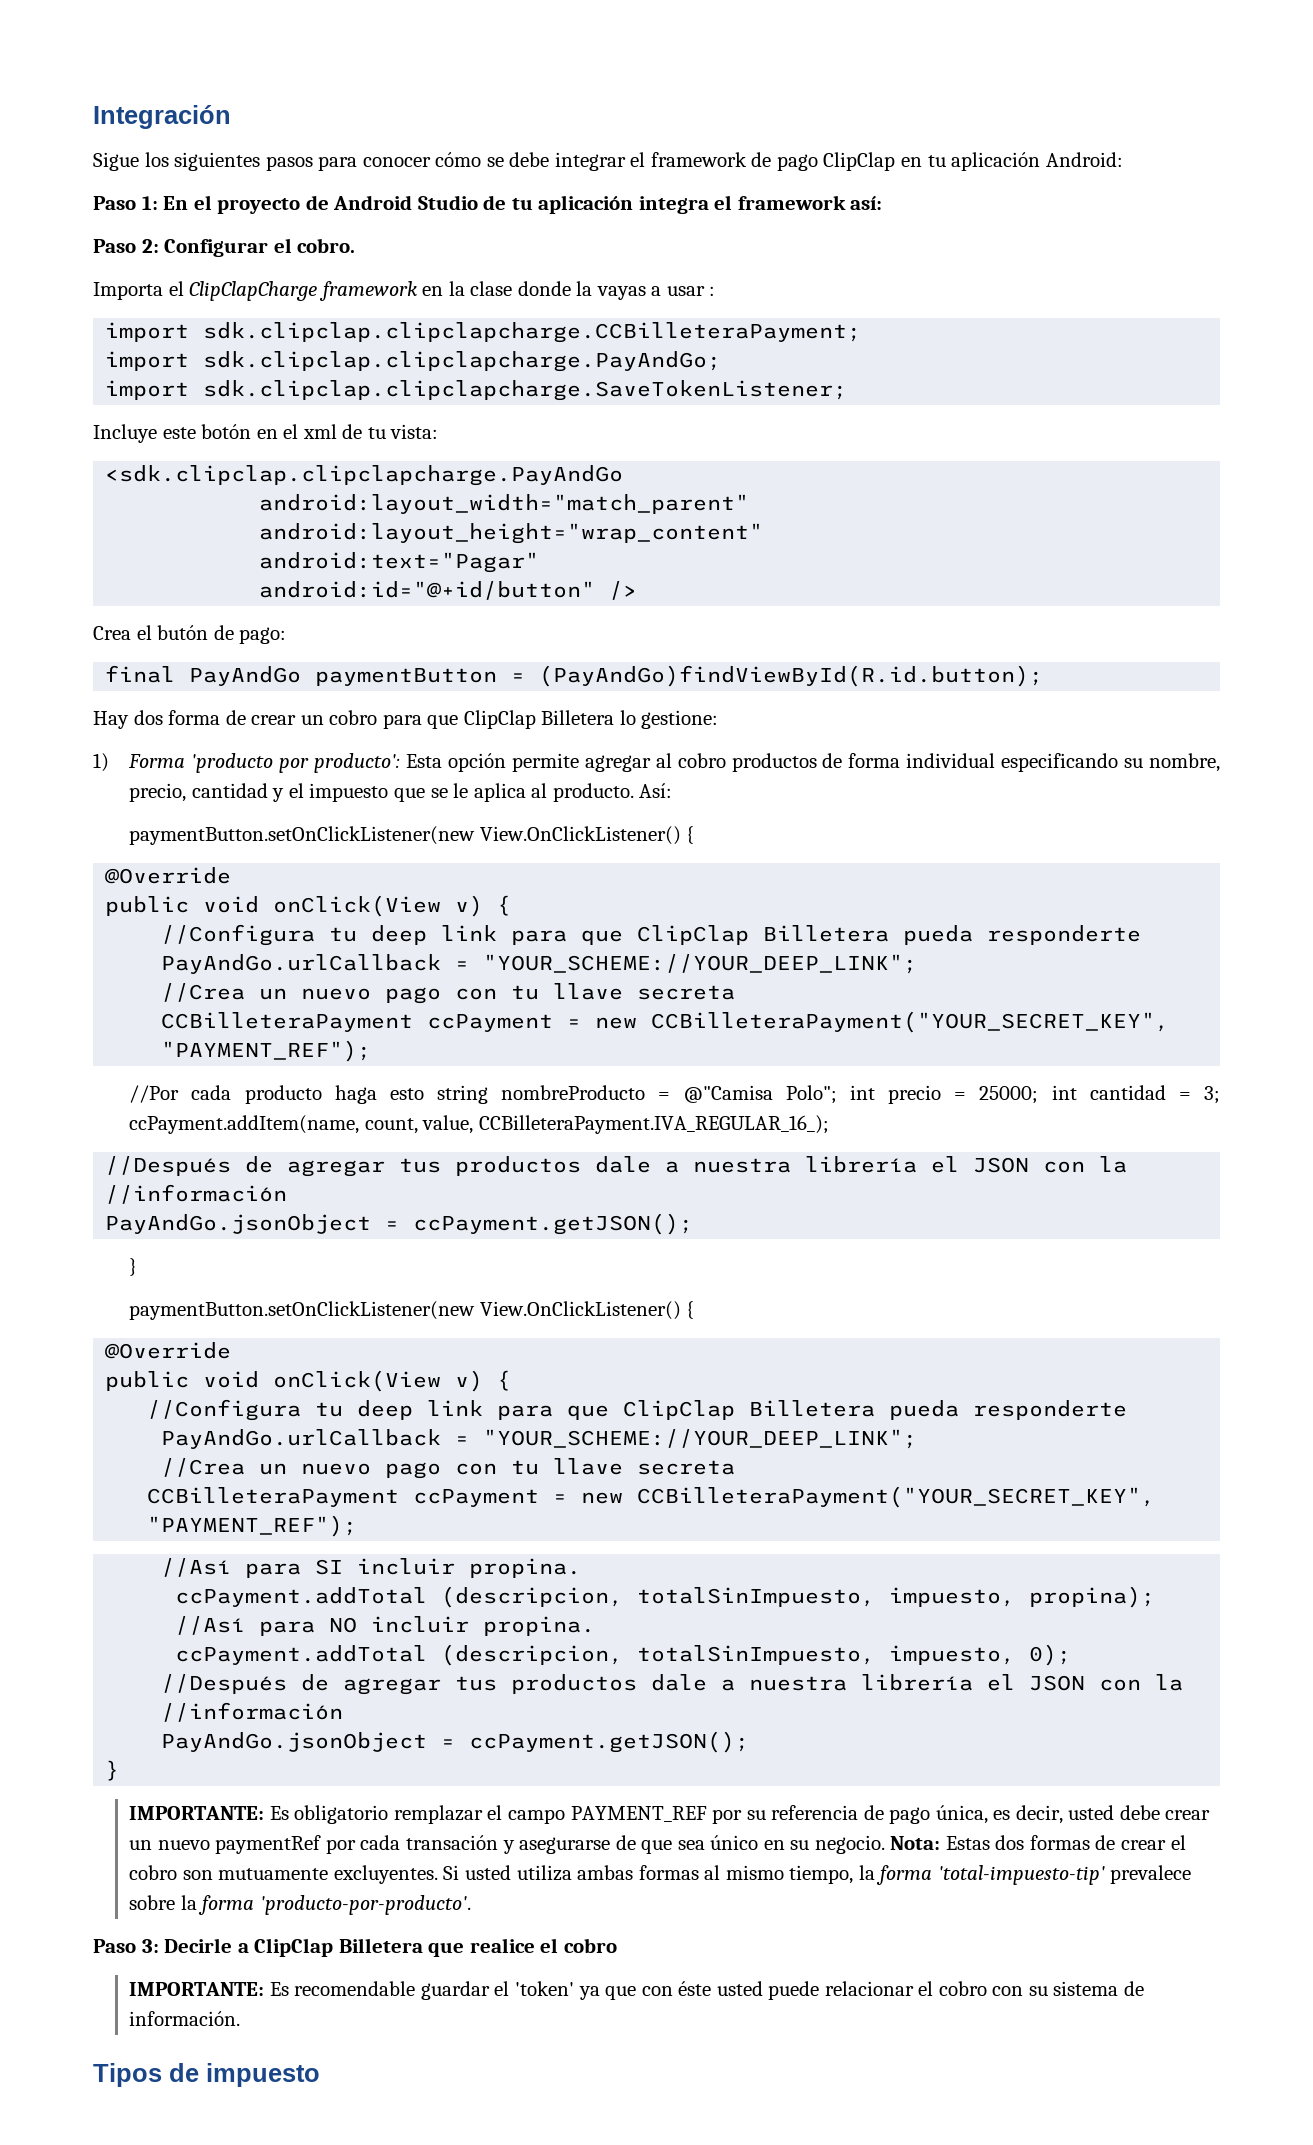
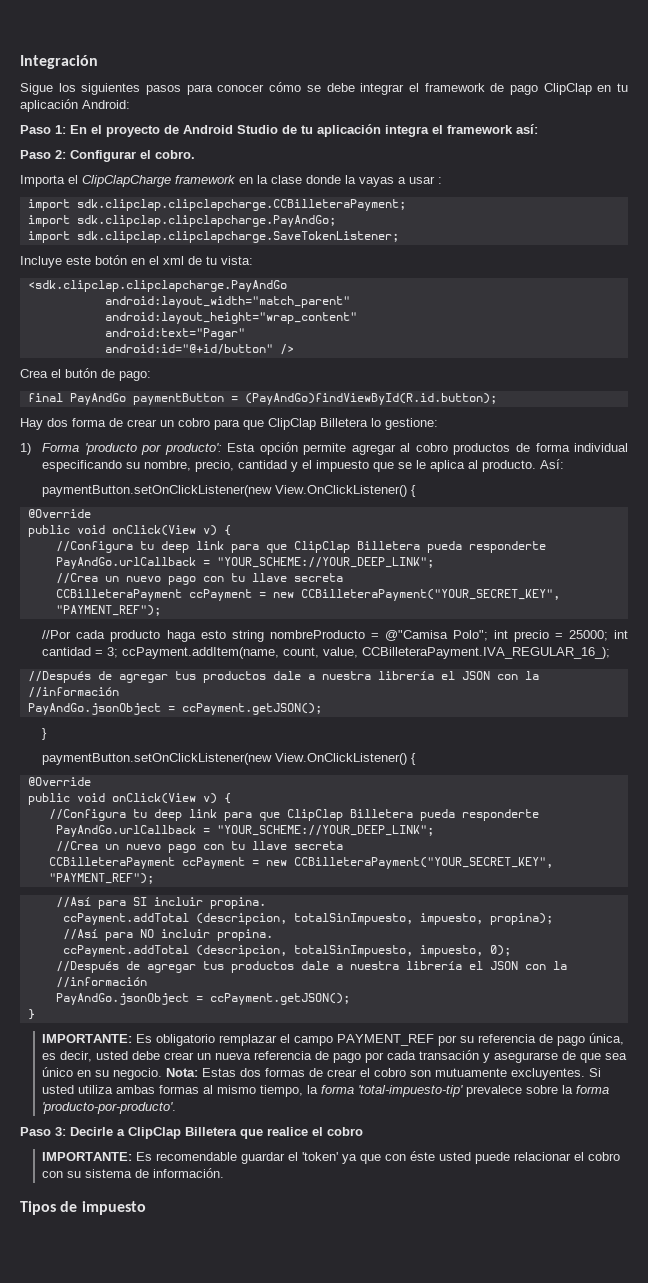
[157,1835,322,1854] nuevo paymentRef -> [215,1051,362,1063] nueva referencia de pago

